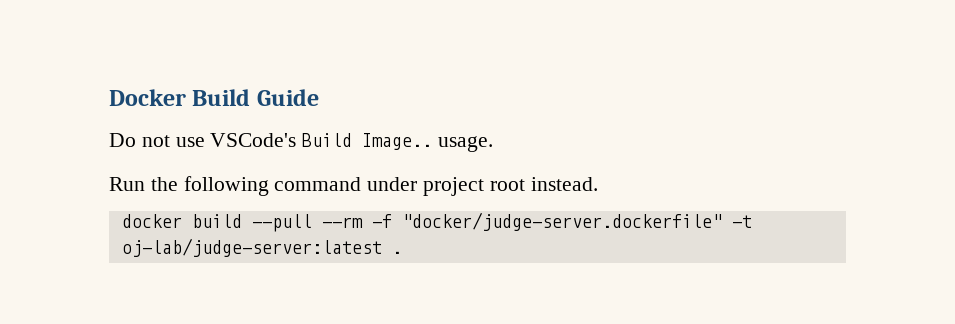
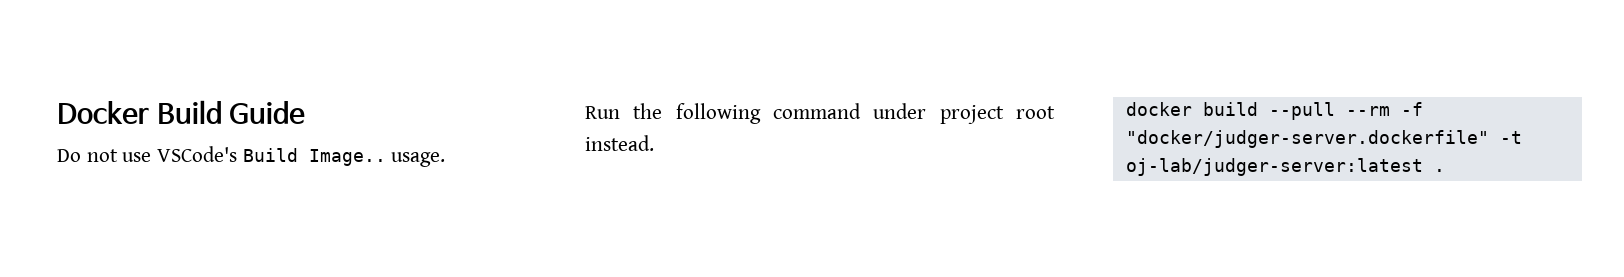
[401,212,752,231] [121,238,382,257] "docker/judge-server.dockerfile" -t oj-lab/judge-server:latest -> [1125,130,1522,148] [1125,158,1423,176] "docker/judger-server.dockerfile" -t oj-lab/judger-server:latest

